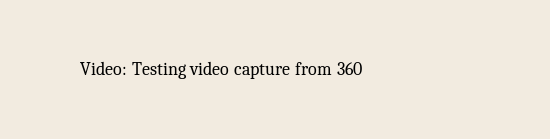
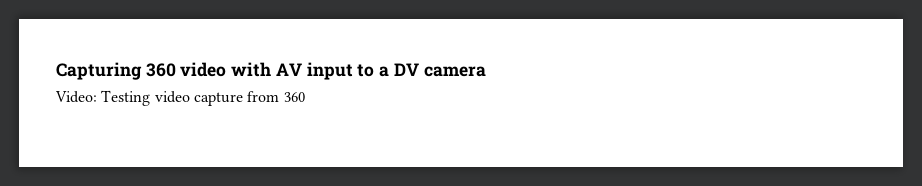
(80, 68) none -> [56,62,486,80] Capturing 360 video with AV input to a DV camera //

